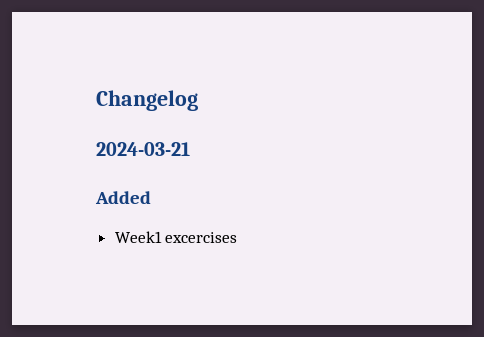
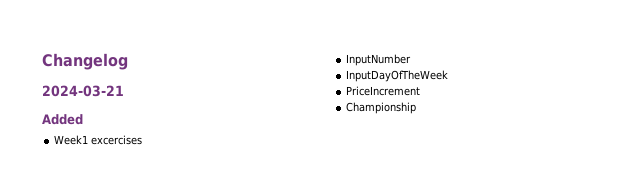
(238, 237) none -> [346,54,412,66] [346,70,449,82] [346,86,421,96] [346,102,417,114] // InputNumber // InputDayOfTheWeek // PriceIncrement // Championship

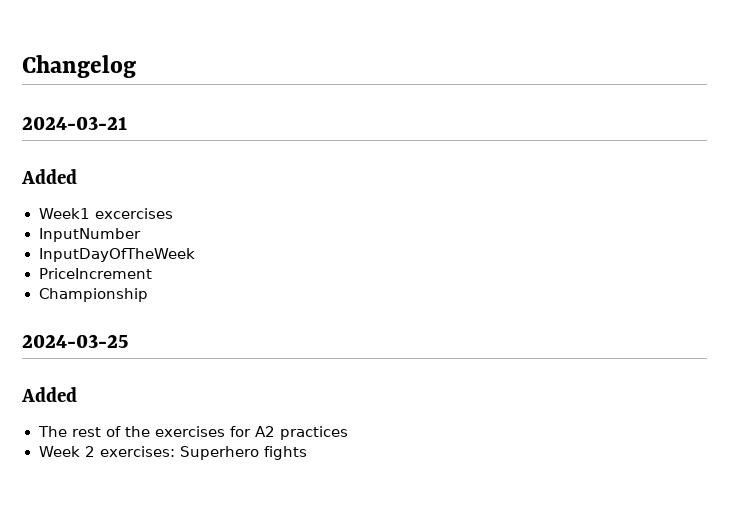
(417, 108) none -> [22,334,128,348] [21,387,77,402] [37,426,348,440] [38,446,308,460] // 2024-03-25 // Added // The rest of the exercises for A2 practices // Week 2 exercises: Superhero fights

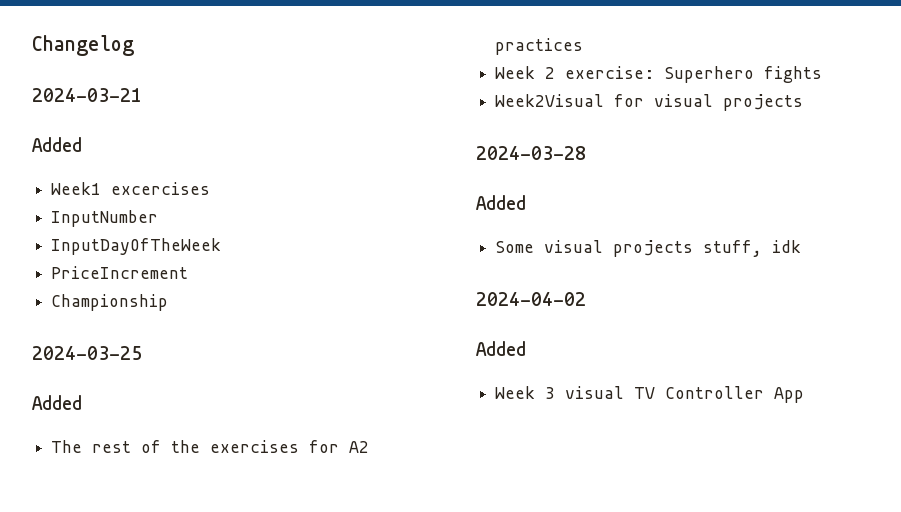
[100,446,176,457] exercises: -> [565,66,655,79] exercise:
(308, 453) none -> [495,94,804,111] [476,146,586,160] [476,195,526,210] [495,240,802,257] [476,292,586,306] [476,341,526,356] [495,386,805,403] // Week2Visual for visual projects // 2024-03-28 // Added // Some visual projects stuff, idk // 2024-04-02 // Added // Week 3 visual TV Controller App

